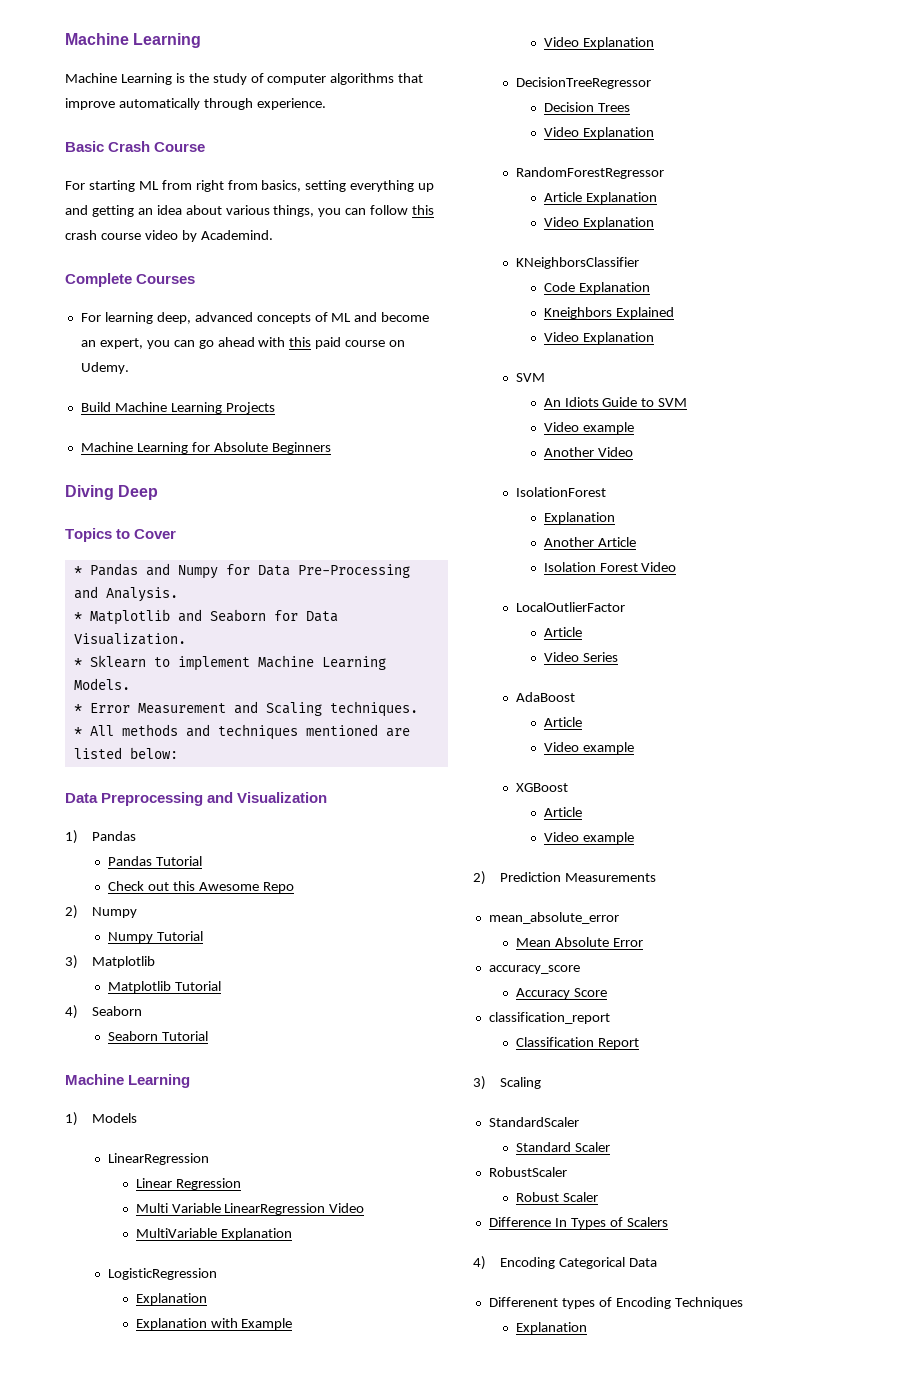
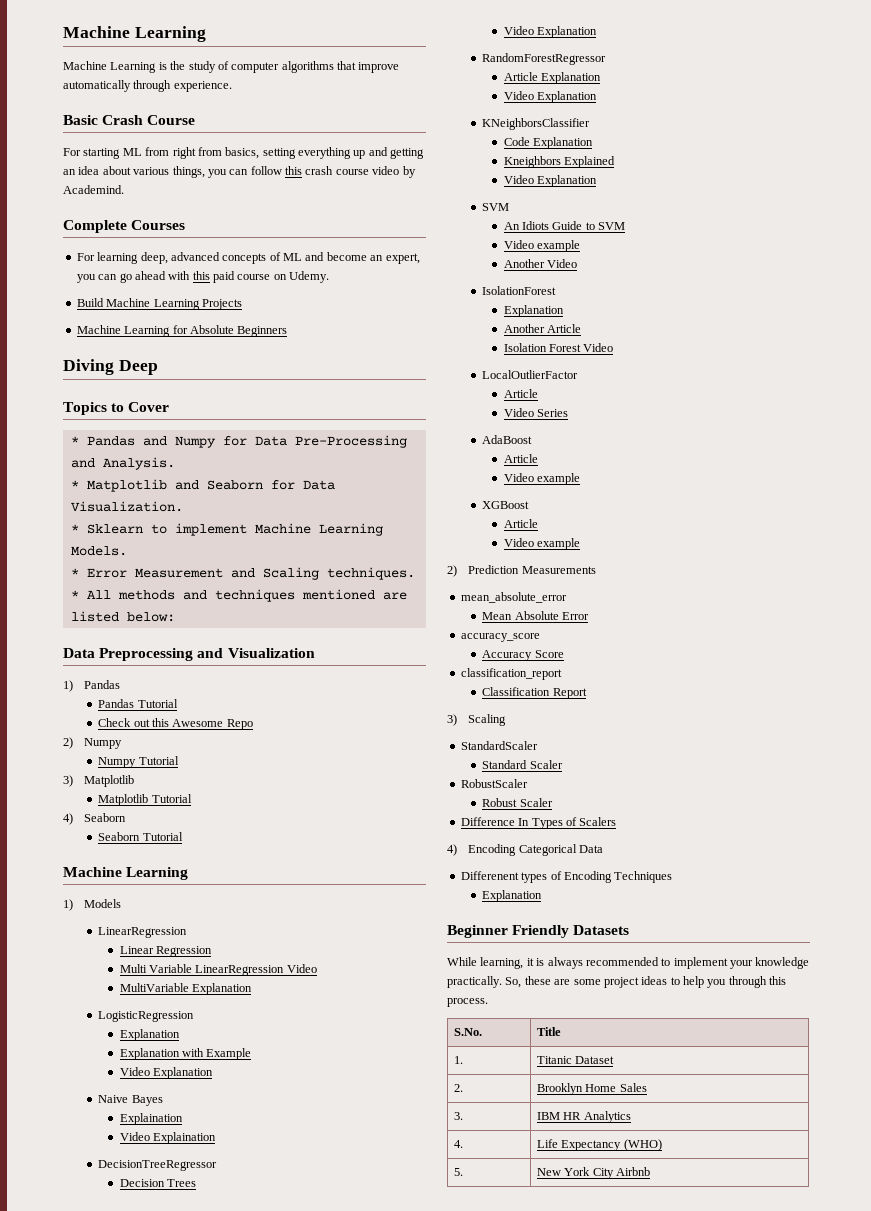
(654, 43) none -> [98,1095,163,1106] [119,1113,183,1125] [119,1132,217,1144] // Naive Bayes // Explaination // Video Explaination
(588, 1328) none -> [447,925,630,938] [447,957,810,969] [447,976,787,988] [447,998,488,1007] [453,1028,482,1036] [536,1027,561,1036] [453,1056,463,1064] [536,1056,615,1064] [453,1084,463,1092] [536,1083,647,1095] [453,1112,463,1120] [536,1111,631,1123] [453,1140,463,1148] [536,1139,662,1151] [453,1168,463,1176] [536,1167,650,1179] // Beginner Friendly Datasets // While learning, it is always recommended to implement your knowledge practically. So, these are some project ideas to help you through this process. // S.No. | Title // 1. | Titanic Dataset // 2. | Brooklyn Home Sales // 3. | IBM HR Analytics // 4. | Life Expectancy (WHO) // 5. | New York City Airbnb

